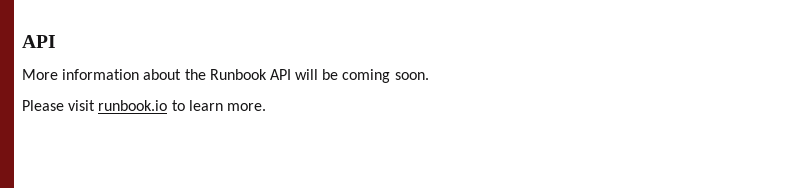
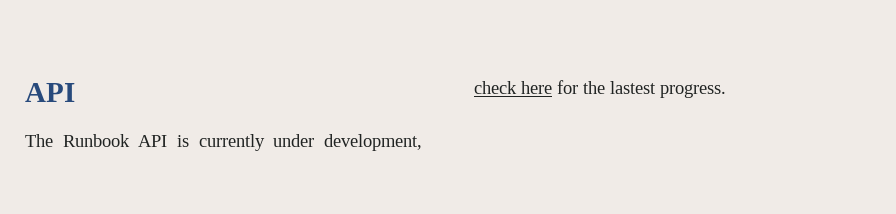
[22,69,429,83] [22,100,266,111] More information about the Runbook API will be coming soon. // Please visit runbook.io to learn more. -> [25,134,422,151] [474,80,726,98] The Runbook API is currently under development, check here for the lastest progress.

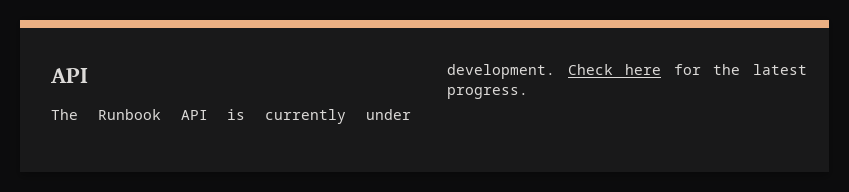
[324,134,422,151] [474,81,517,94] development, check -> [447,64,613,79] development. Check
[610,81,656,94] lastest -> [753,64,807,75] latest

